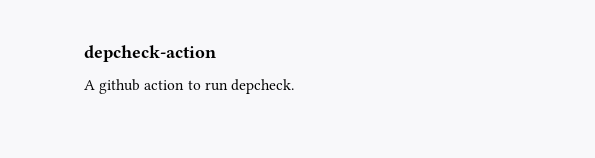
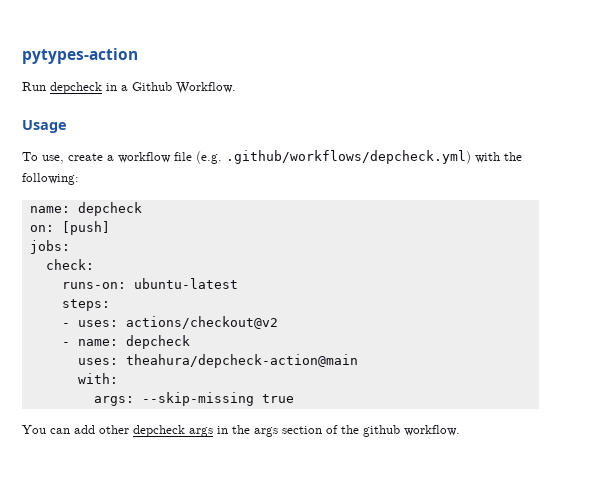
[84,45,216,62] [84,79,294,94] depcheck-action // A github action to run depcheck. -> [22,48,138,64] [22,82,236,94] [22,120,67,133] [22,150,522,164] [22,173,79,185] [29,202,142,216] [29,221,110,235] [29,240,70,254] [45,259,94,270] [61,278,238,289] [61,299,110,311] [61,316,278,329] [61,335,190,349] [77,354,358,368] [77,373,118,384] [93,392,294,406] [22,425,460,437] pytypes-action // Run depcheck in a Github Workflow. // Usage // To use, create a workflow file (e.g. .github/workflows/depcheck.yml) with the following: // name: depcheck // on: [push] // jobs: // check: // runs-on: ubuntu-latest // steps: // - uses: actions/checkout@v2 // - name: depcheck // uses: theahura/depcheck-action@main // with: // args: --skip-missing true // You can add other depcheck args in the args section of the github workflow.

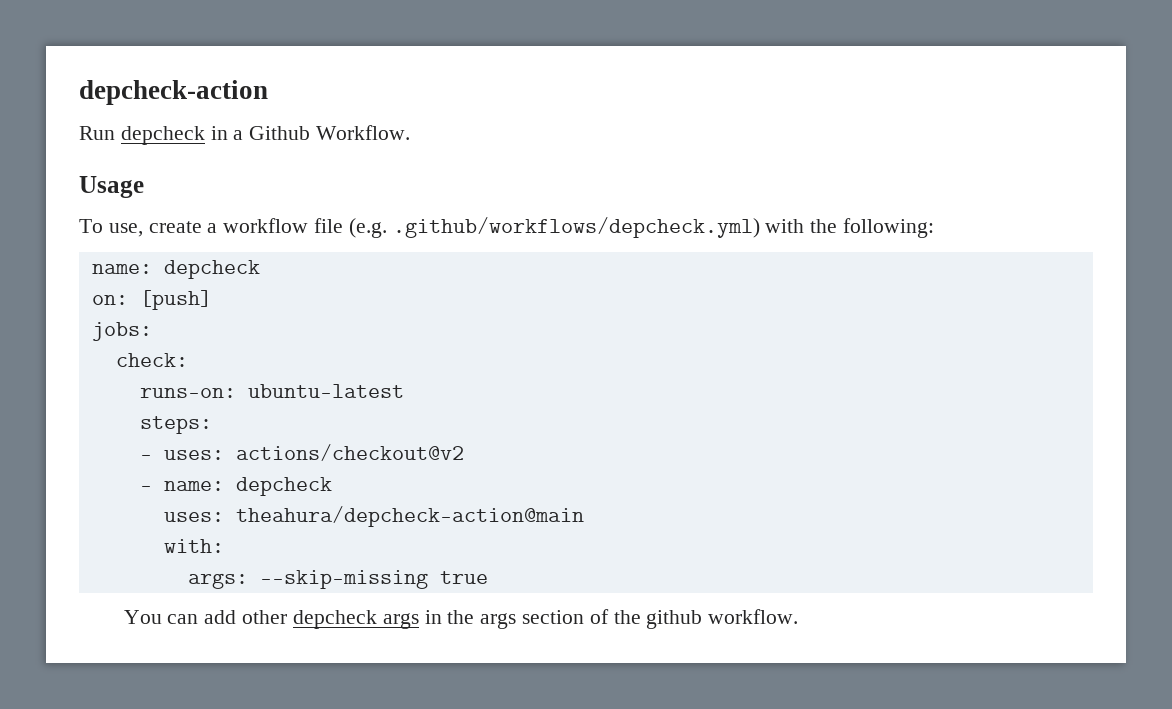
[22,48,138,64] pytypes-action -> [79,80,268,105] depcheck-action

